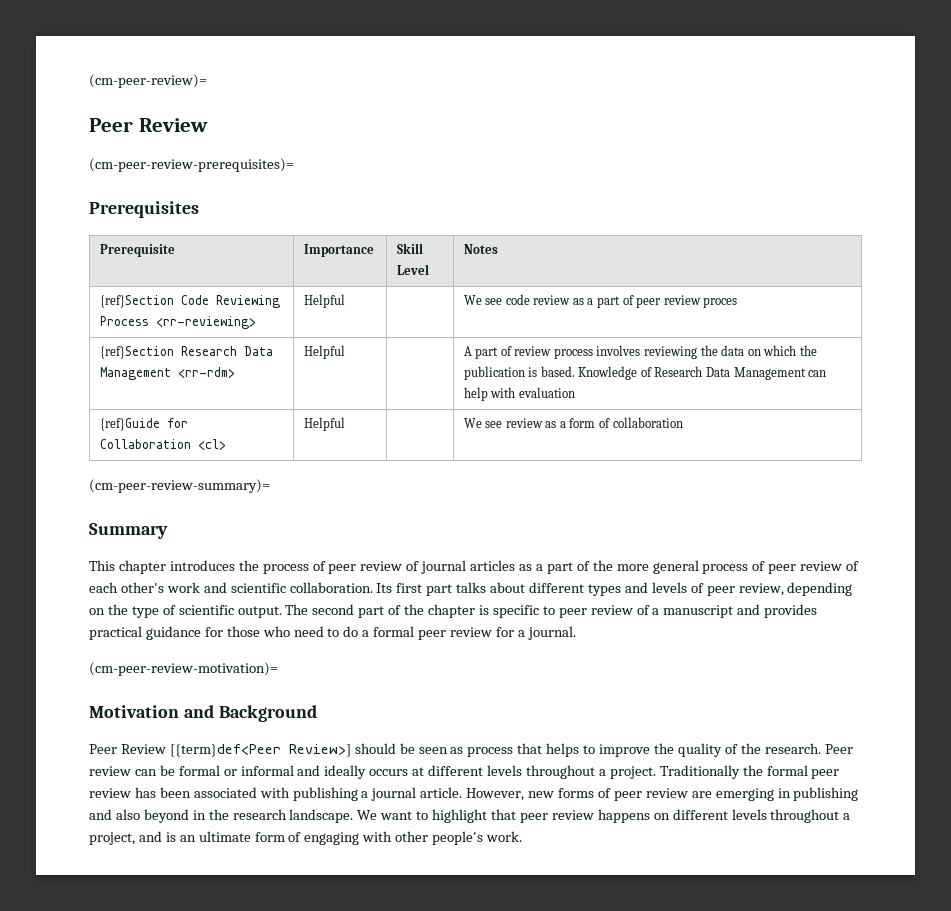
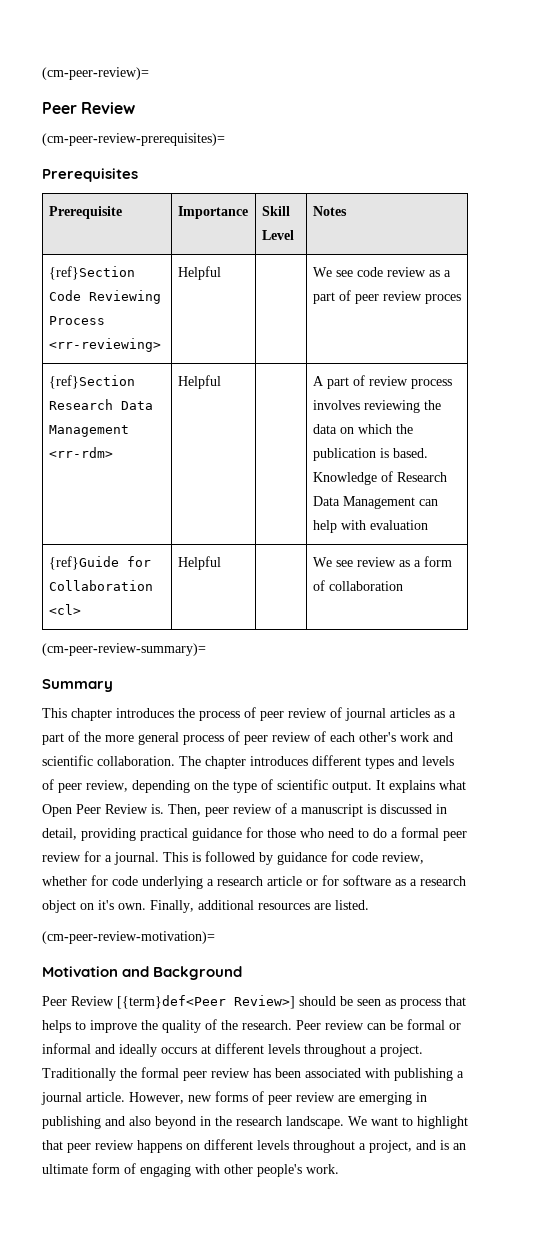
[376,582,526,596] Its first part talks about -> [179,756,308,769] The chapter introduces
[285,604,555,618] The second part of the chapter is specific to -> [376,780,466,793] [42,804,201,817] It explains what Open Peer Review is. Then,
[737,604,818,618] and provides -> [367,804,447,814] [42,828,136,841] is discussed in detail, providing
(576, 633) none -> [163,851,424,865] [42,875,466,889] [42,900,369,913] This is followed by guidance for code review, whether for code underlying a research article or for software as a research object on it's own. Finally, additional resources are listed.

